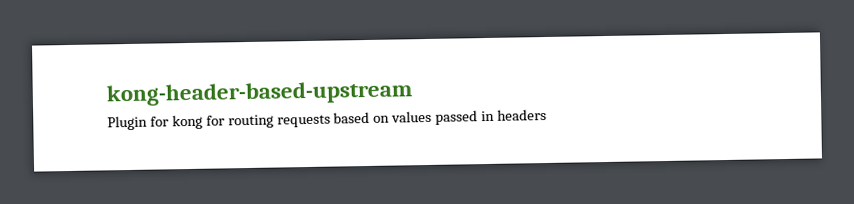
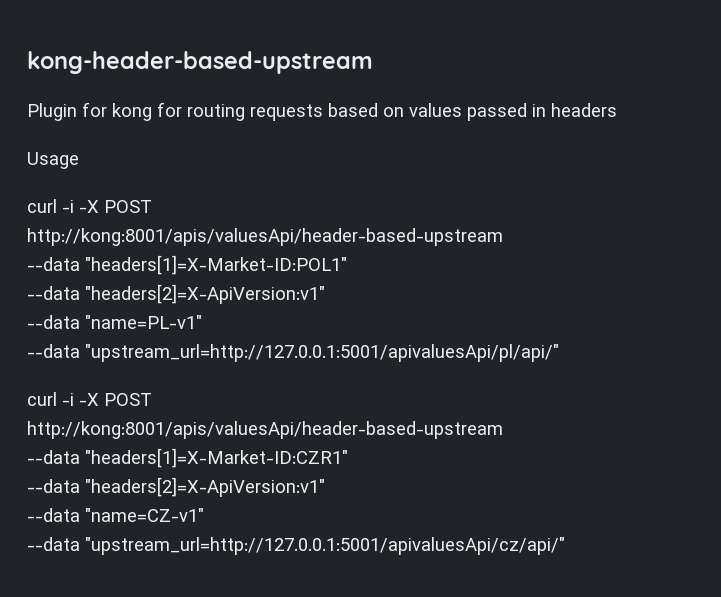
(548, 114) none -> [27,152,79,169] [27,199,152,213] [27,228,503,246] [27,255,347,275] [27,284,325,304] [27,315,202,329] [27,344,559,362] [27,392,152,406] [27,421,503,439] [27,448,348,468] [27,477,325,497] [27,508,204,522] [27,537,565,555] // Usage // curl -i -X POST http://kong:8001/apis/valuesApi/header-based-upstream // --data "headers[1]=X-Market-ID:POL1" // --data "headers[2]=X-ApiVersion:v1" // --data "name=PL-v1" // --data "upstream_url=http://127.0.0.1:5001/apivaluesApi/pl/api/" // curl -i -X POST http://kong:8001/apis/valuesApi/header-based-upstream // --data "headers[1]=X-Market-ID:CZR1" // --data "headers[2]=X-ApiVersion:v1" // --data "name=CZ-v1" // --data "upstream_url=http://127.0.0.1:5001/apivaluesApi/cz/api/"

